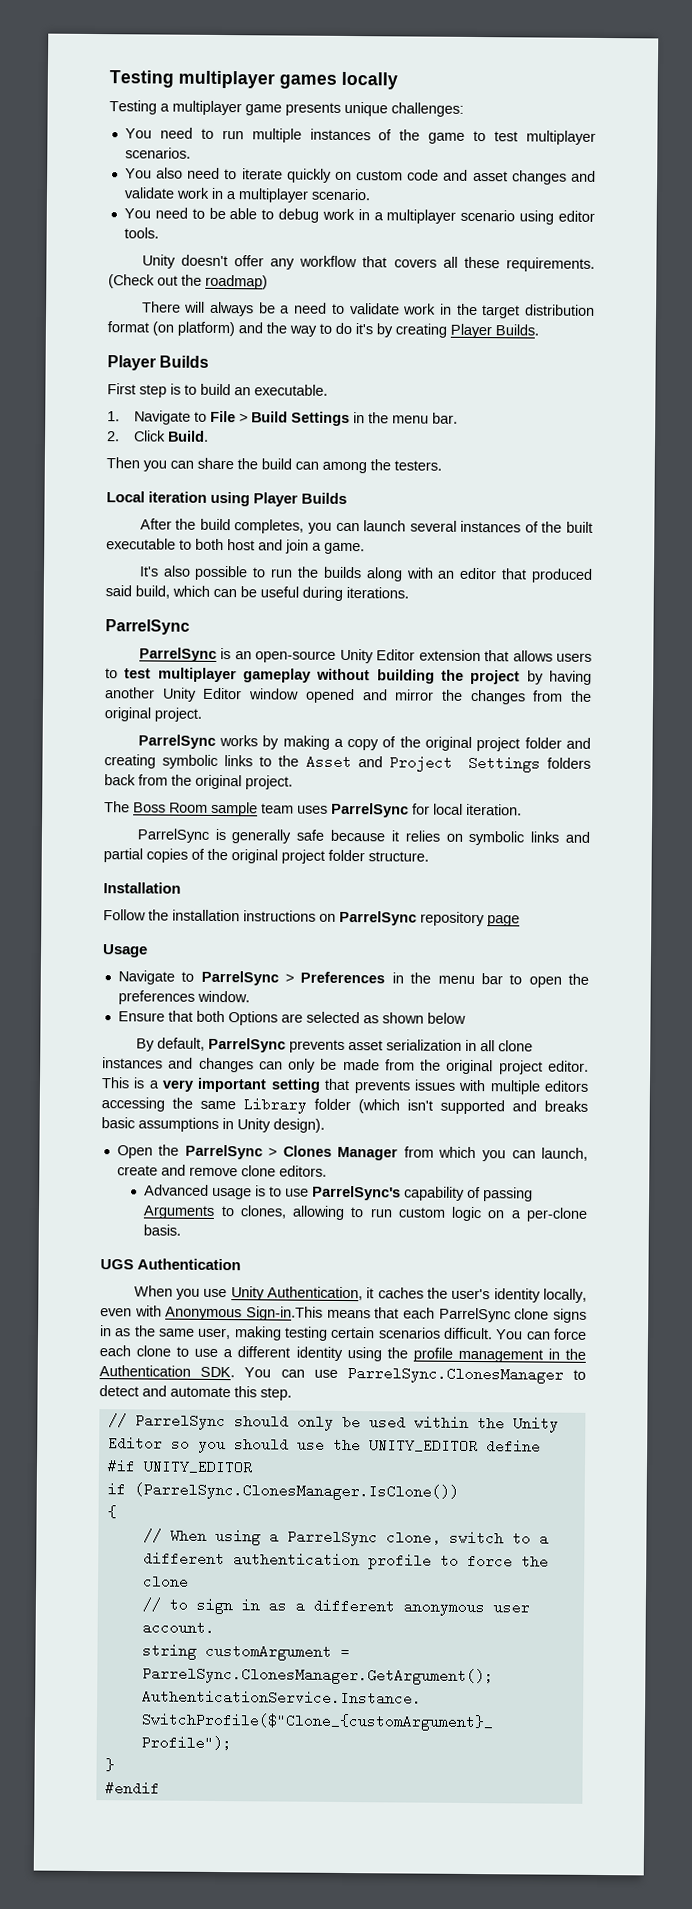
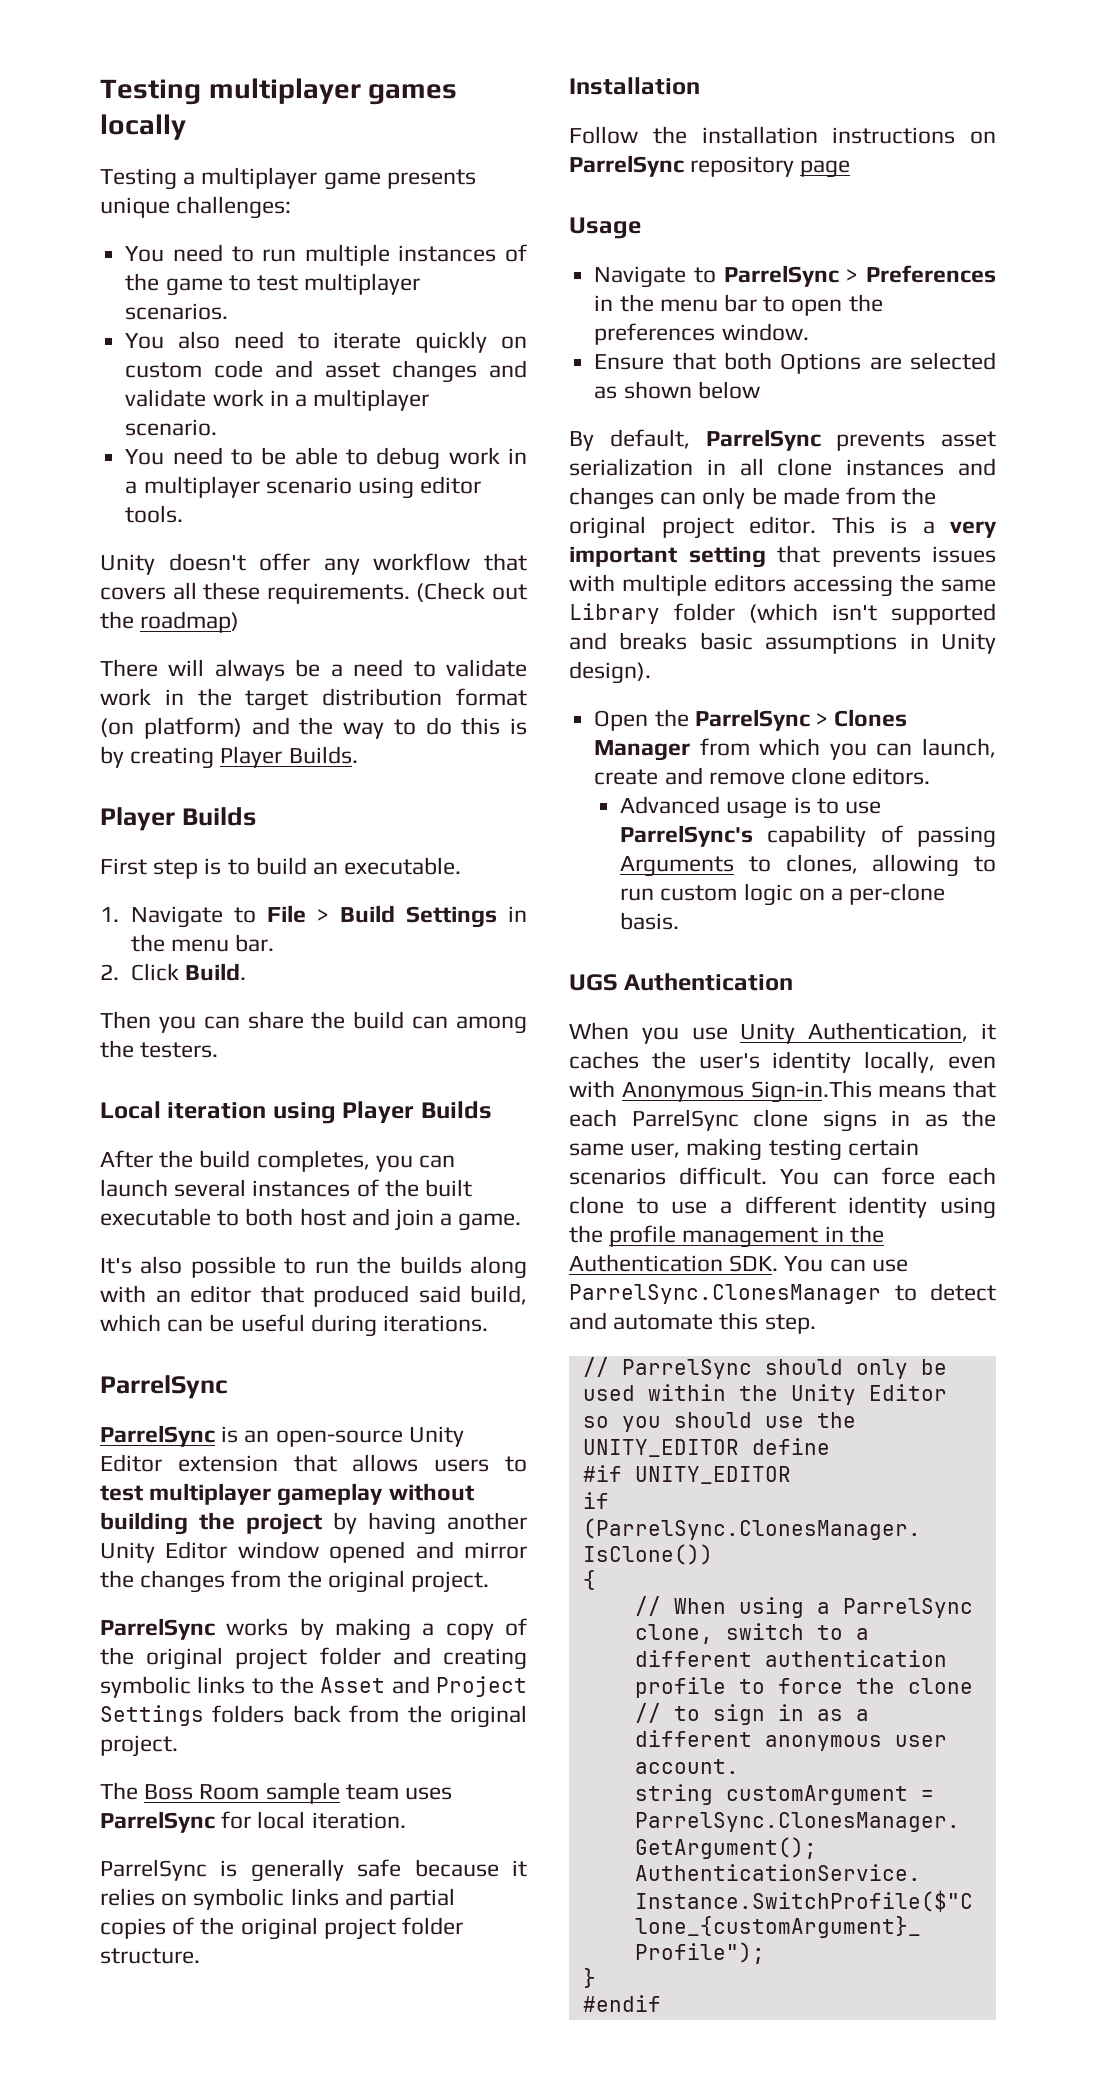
[355,323,373,335] it's -> [461,717,527,735] this is

